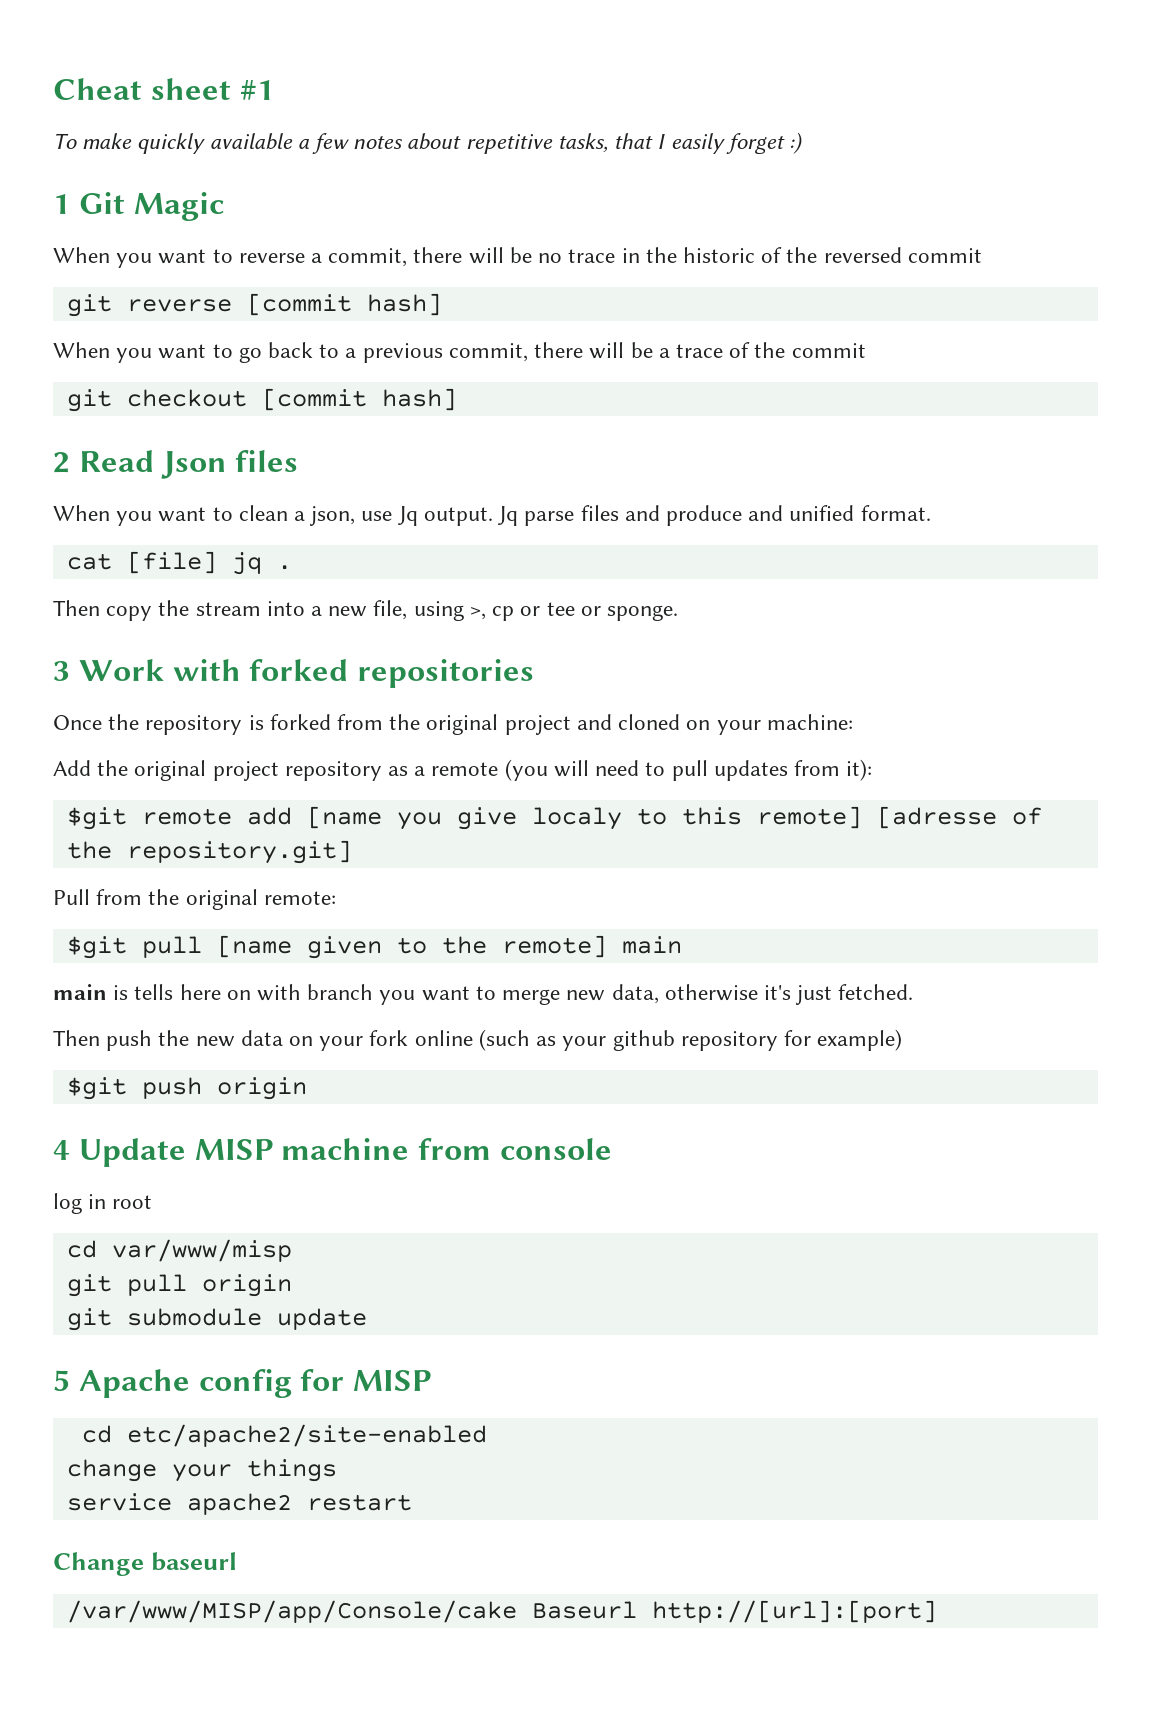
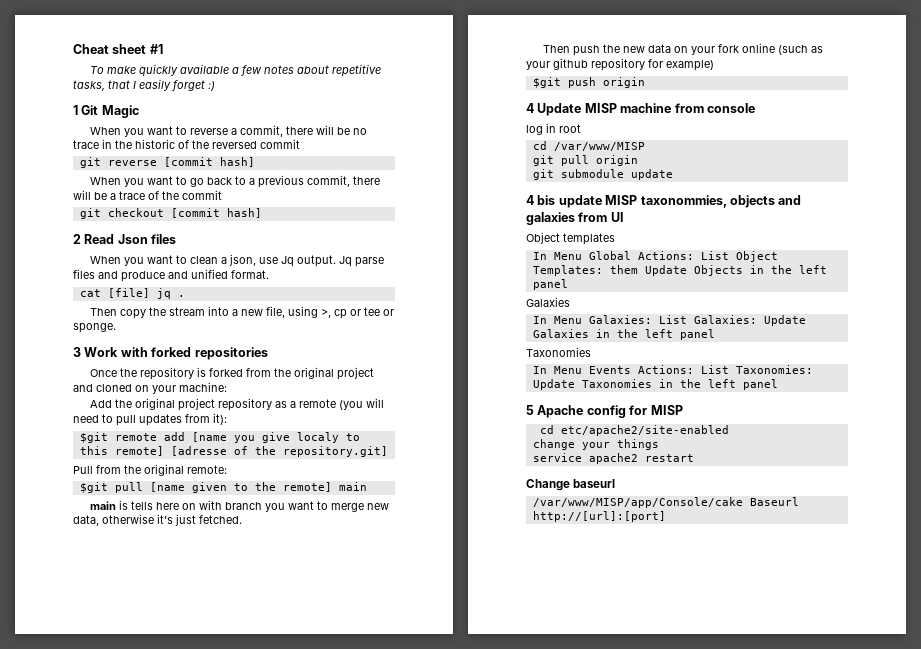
[111,1239,292,1262] var/www/misp -> [553,142,645,151] /var/www/MISP
(367, 1319) none -> [526,195,802,208] [526,212,624,225] [526,232,615,245] [532,251,778,262] [532,265,827,276] [532,279,568,290] [526,297,570,307] [532,315,806,326] [532,329,715,340] [526,347,591,357] [532,365,813,374] [532,379,778,390] // 4 bis update MISP taxonommies, objects and galaxies from UI // Object templates // In Menu Global Actions: List Object Templates: them Update Objects in the left panel // Galaxies // In Menu Galaxies: List Galaxies: Update Galaxies in the left panel // Taxonomies // In Menu Events Actions: List Taxonomies: Update Taxonomies in the left panel

